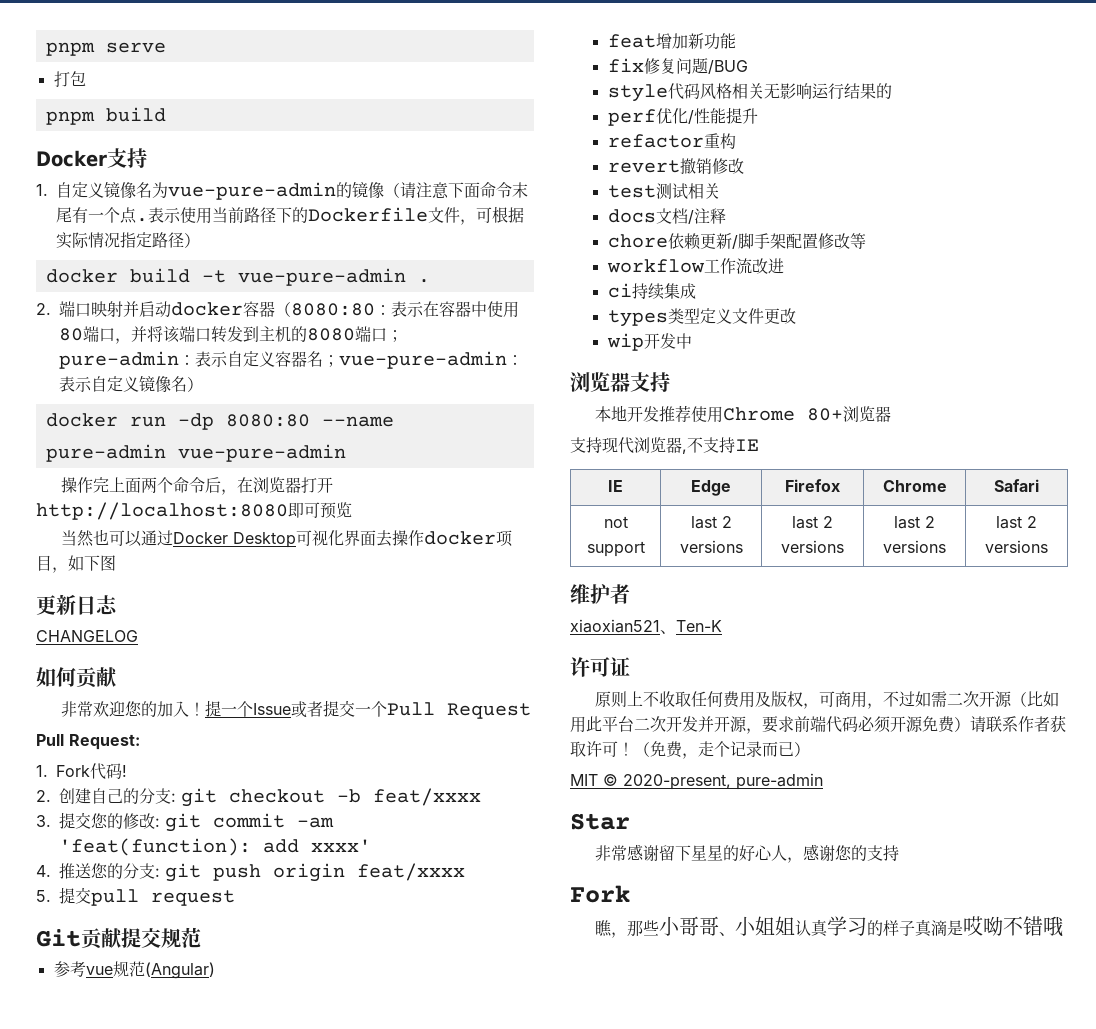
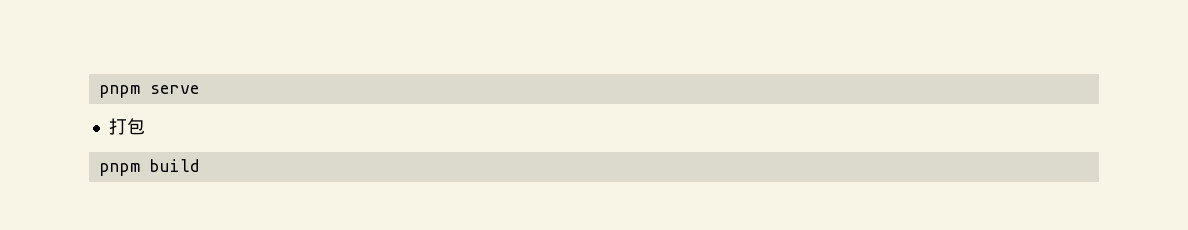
[36,148,147,168] [36,181,528,200] [56,206,524,225] [56,232,200,249] [45,268,430,286] [36,301,519,318] [59,326,403,344] [59,351,523,369] [59,375,203,393] [45,413,394,430] [45,444,346,462] [60,477,333,495] [36,502,352,520] [60,529,513,548] [36,555,116,573] [36,594,118,615] [36,630,138,642] [36,667,117,689] [60,700,531,719] [36,734,140,750] [36,763,127,780] [36,788,481,807] [36,812,334,832] [59,838,371,856] [36,863,465,882] [36,887,235,906] [36,927,201,950] [53,961,215,979] [607,33,736,50] [607,58,748,74] [607,83,892,102] [607,107,758,126] [607,133,736,149] [607,158,744,174] [607,183,720,199] [607,208,726,224] [607,233,866,250] [606,258,784,274] [607,283,696,300] [607,308,796,327] [606,333,692,351] [570,372,670,392] [594,405,891,423] [570,437,759,454] [608,480,623,492] [691,480,731,496] [785,479,840,492] [882,480,947,492] [994,479,1039,492] [603,516,628,528] [586,541,645,557] [690,516,732,529] [679,540,743,553] [792,516,833,529] [781,540,844,553] [894,516,935,529] [883,540,946,553] [996,516,1037,529] [985,540,1048,553] [570,584,630,604] [570,619,722,634] [570,657,630,677] [594,691,1059,709] [570,715,1066,734] [570,741,810,759] [570,773,823,790] [570,813,630,830] [594,844,899,863] [570,885,630,903] [594,916,1064,938] // Docker支持 // 1.自定义镜像名为vue-pure-admin的镜像（请注意下面命令末尾有一个点.表示使用当前路径下的Dockerfile文件，可根据实际情况指定路径） // docker build -t vue-pure-admin . // 2.端口映射并启动docker容器（8080:80：表示在容器中使用80端口，并将该端口转发到主机的8080端口；pure-admin：表示自定义容器名；vue-pure-admin：表示自定义镜像名） // docker run -dp 8080:80 --name pure-admin vue-pure-admin // 操作完上面两个命令后，在浏览器打开http://localhost:8080即可预览 // 当然也可以通过Docker Desktop可视化界面去操作docker项目，如下图 // 更新日志 // CHANGELOG // 如何贡献 // 非常欢迎您的加入！提一个Issue或者提交一个Pull Request // Pull Request: // 1. Fork代码! // 2.创建自己的分支: git checkout -b feat/xxxx // 3.提交您的修改: git commit -am 'feat(function): add xxxx' // 4.推送您的分支: git push origin feat/xxxx // 5.提交pull request // Git贡献提交规范 // 参考vue规范(Angular) // feat增加新功能 // fix修复问题/BUG // style代码风格相关无影响运行结果的 // perf优化/性能提升 // refactor重构 // revert撤销修改 // test测试相关 // docs文档/注释 // chore依赖更新/脚手架配置修改等 // workflow工作流改进 // ci持续集成 // types类型定义文件更改 // wip开发中 // 浏览器支持 // 本地开发推荐使用Chrome 80+浏览器 // 支持现代浏览器,不支持IE // IE | Edge | Firefox | Chrome | Safari // not support | last 2 versions | last 2 versions | last 2 versions | last 2 versions // 维护者 // xiaoxian521、Ten-K // 许可证 // 原则上不收取任何费用及版权，可商用，不过如需二次开源（比如用此平台二次开发并开源，要求前端代码必须开源免费）请联系作者获取许可！（免费，走个记录而已） // MIT © 2020-present, pure-admin // Star // 非常感谢留下星星的好心人，感谢您的支持 // Fork // 瞧，那些小哥哥、小姐姐认真学习的样子真滴是哎呦不错哦 -> (200, 165) none

